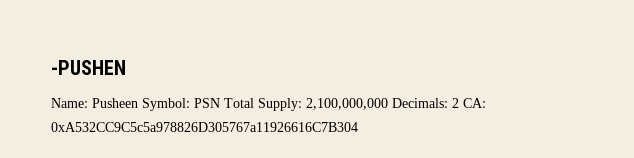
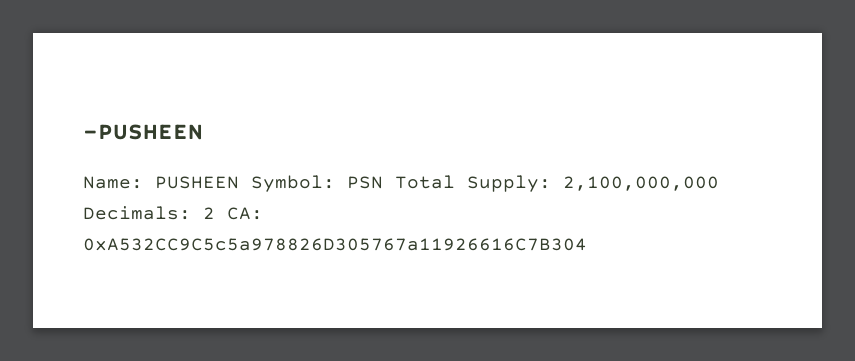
[51,60,126,75] -PUSHEN -> [83,124,203,140] -PUSHEEN
[92,98,138,108] Pusheen -> [155,176,239,189] PUSHEEN

